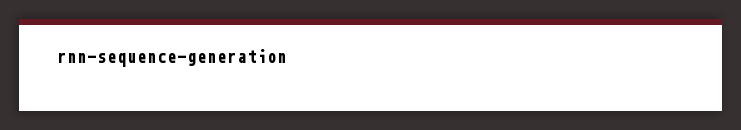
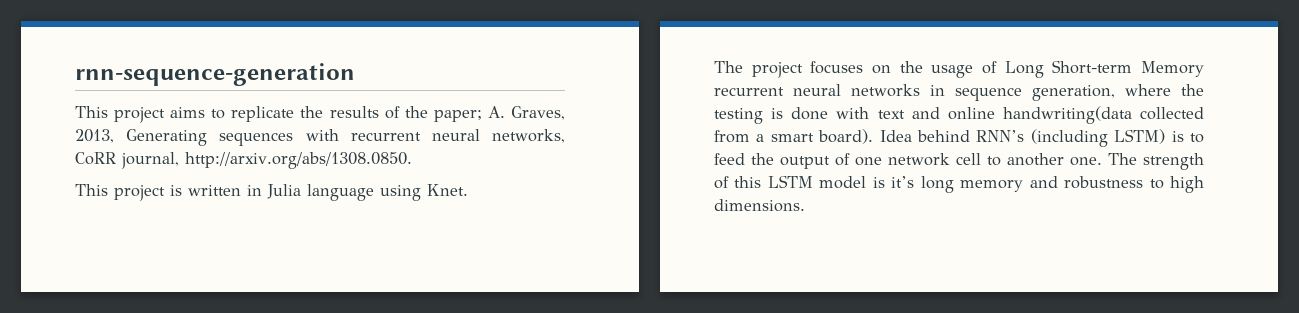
(287, 58) none -> [75,106,565,123] [75,129,565,146] [75,152,412,169] [75,184,468,201] [714,60,1204,78] [714,84,1204,101] [714,106,1204,124] [714,129,1204,147] [714,153,1204,170] [714,175,1204,193] [714,199,805,212] // This project aims to replicate the results of the paper; A. Graves, 2013, Generating sequences with recurrent neural networks, CoRR journal, http://arxiv.org/abs/1308.0850. // This project is written in Julia language using Knet. // The project focuses on the usage of Long Short-term Memory recurrent neural networks in sequence generation, where the testing is done with text and online handwriting(data collected from a smart board). Idea behind RNN’s (including LSTM) is to feed the output of one network cell to another one. The strength of this LSTM model is it’s long memory and robustness to high dimensions.

